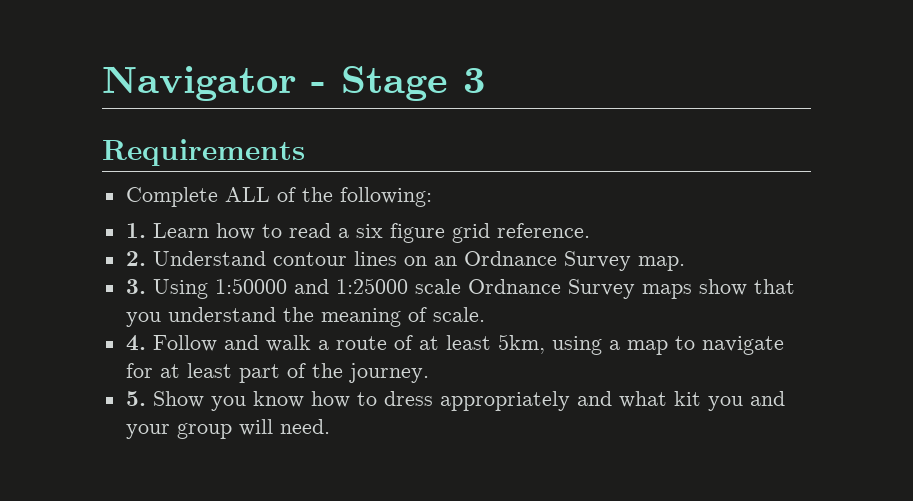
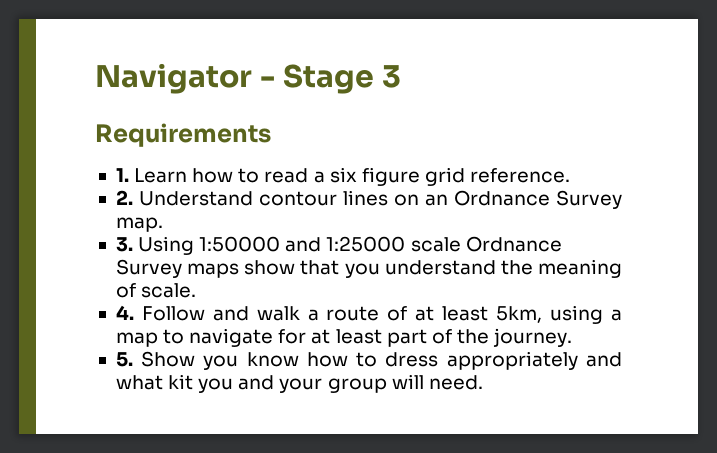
[125,187,432,207] // Complete ALL of the following: -> (271, 135) none

